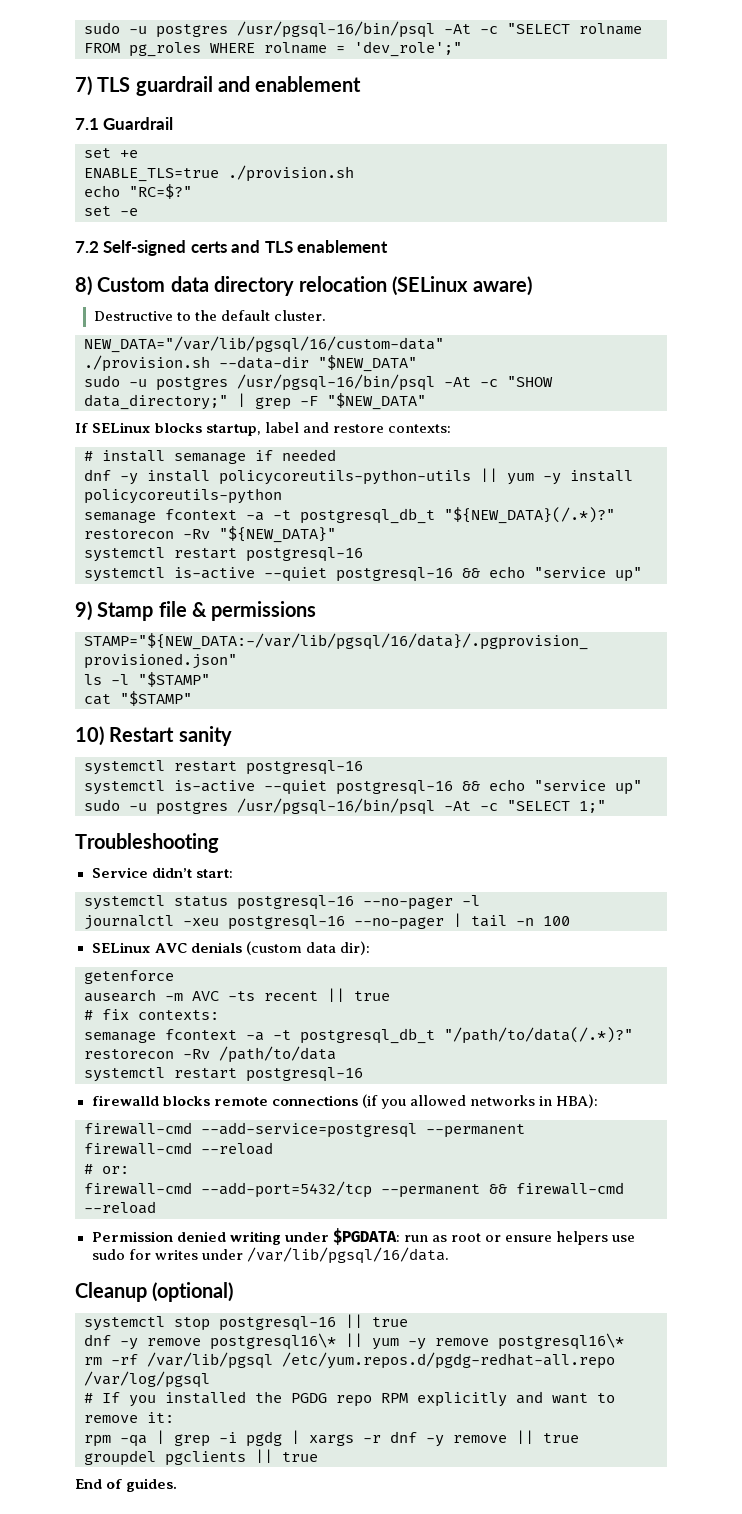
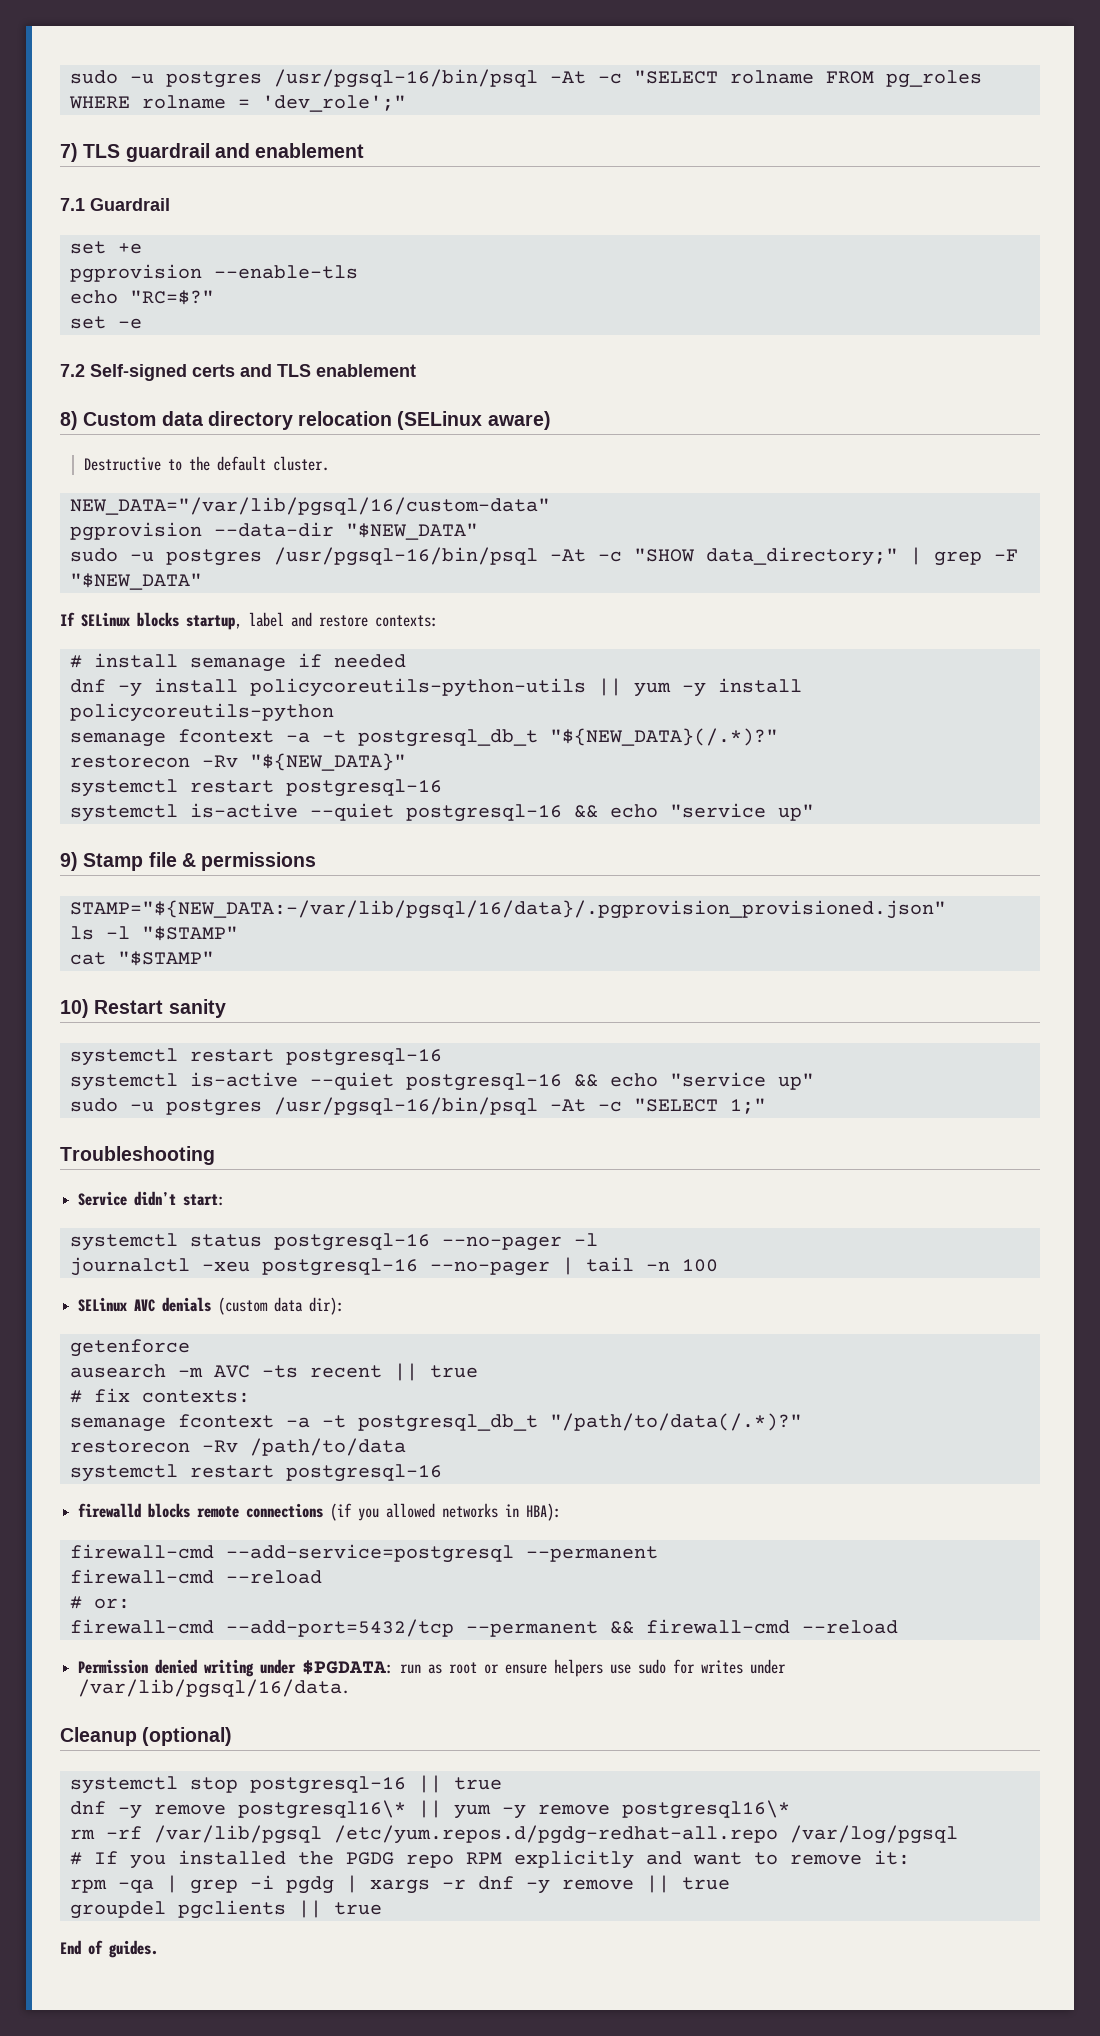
[84,165,354,182] ENABLE_TLS=true ./provision.sh -> [69,264,358,283] pgprovision --enable-tls
[84,355,210,372] ./provision.sh -> [69,522,202,541] pgprovision

